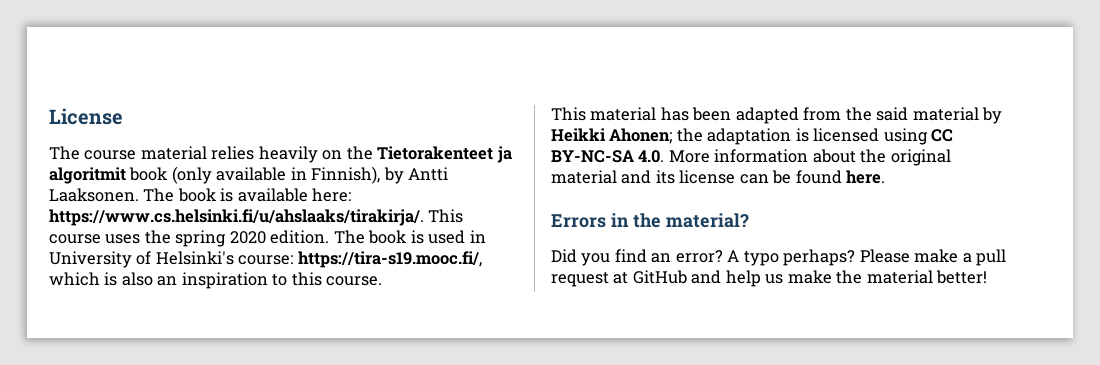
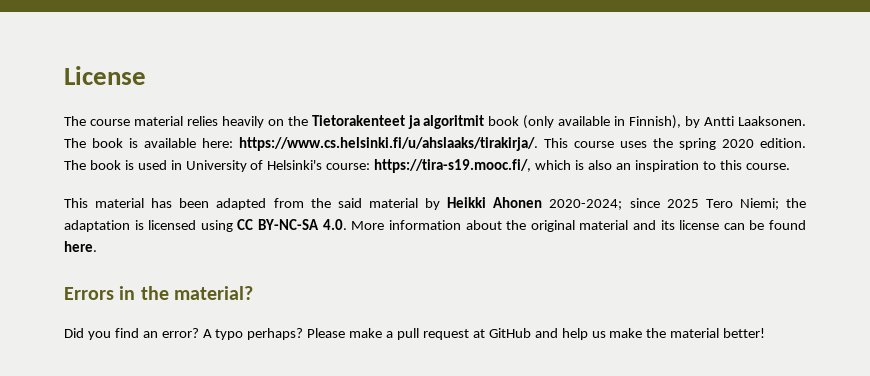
[609,128,673,144] Ahonen; -> [493,197,779,210] Ahonen 2020-2024; since 2025 Tero Niemi;

